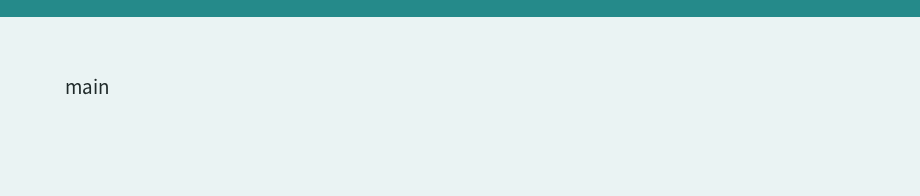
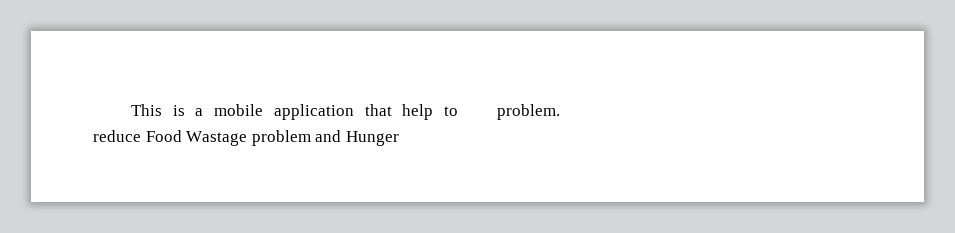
[65,78,109,95] main -> [130,104,459,120] [93,130,399,146] [497,104,560,120] This is a mobile application that help to reduce Food Wastage problem and Hunger problem.

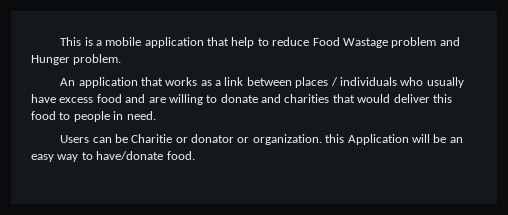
(560, 112) none -> [60,77,464,88] [31,94,452,105] [31,111,156,122] [60,134,463,145] [31,151,195,162] // An application that works as a link between places / individuals who usually have excess food and are willing to donate and charities that would deliver this food to people in need. // Users can be Charitie or donator or organization. this Application will be an easy way to have/donate food.

